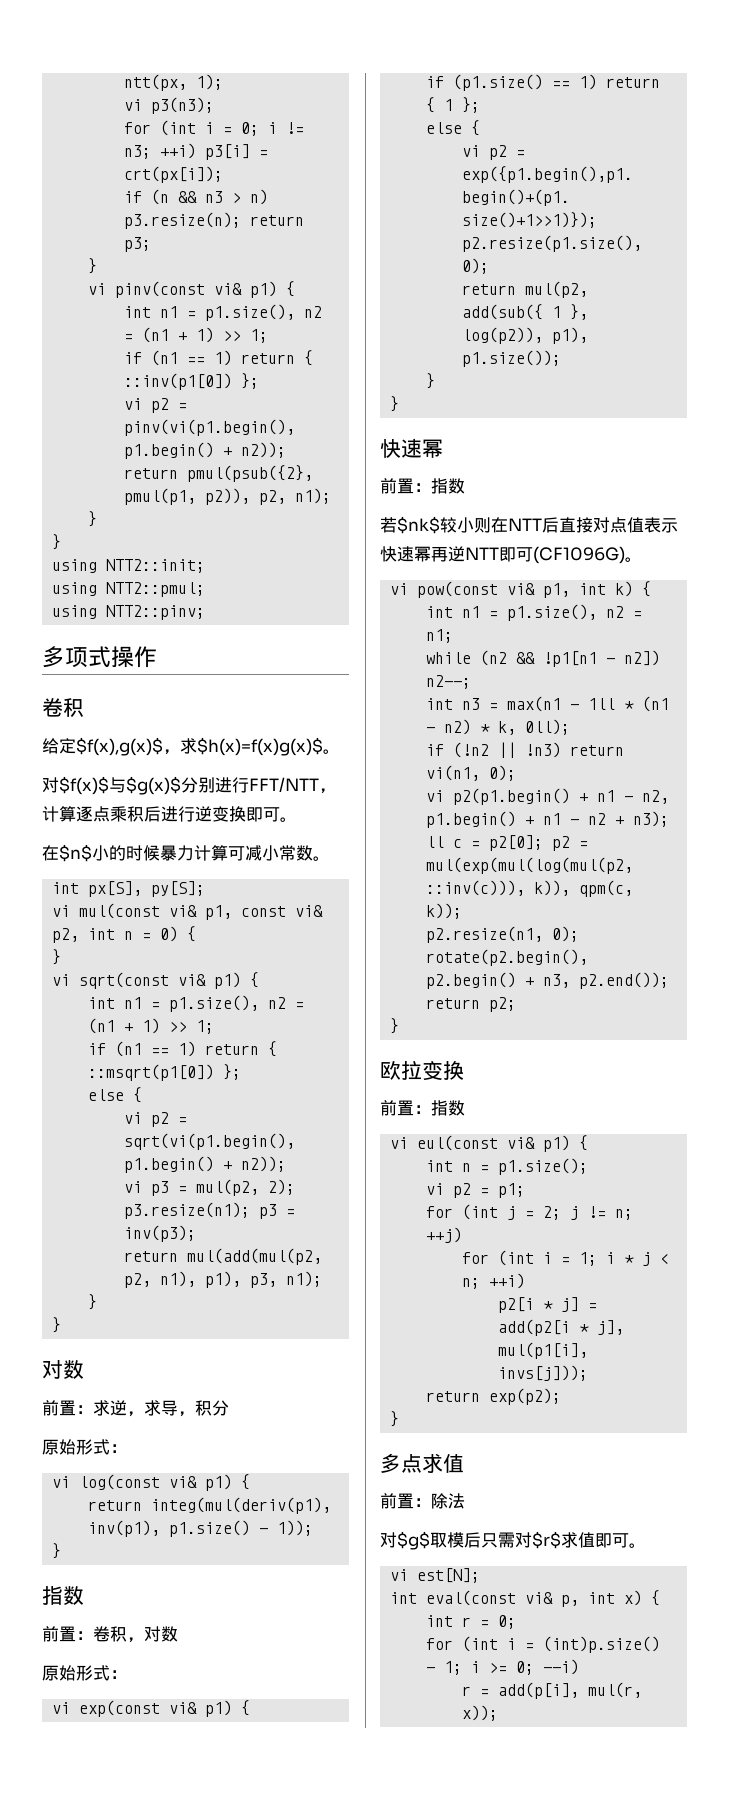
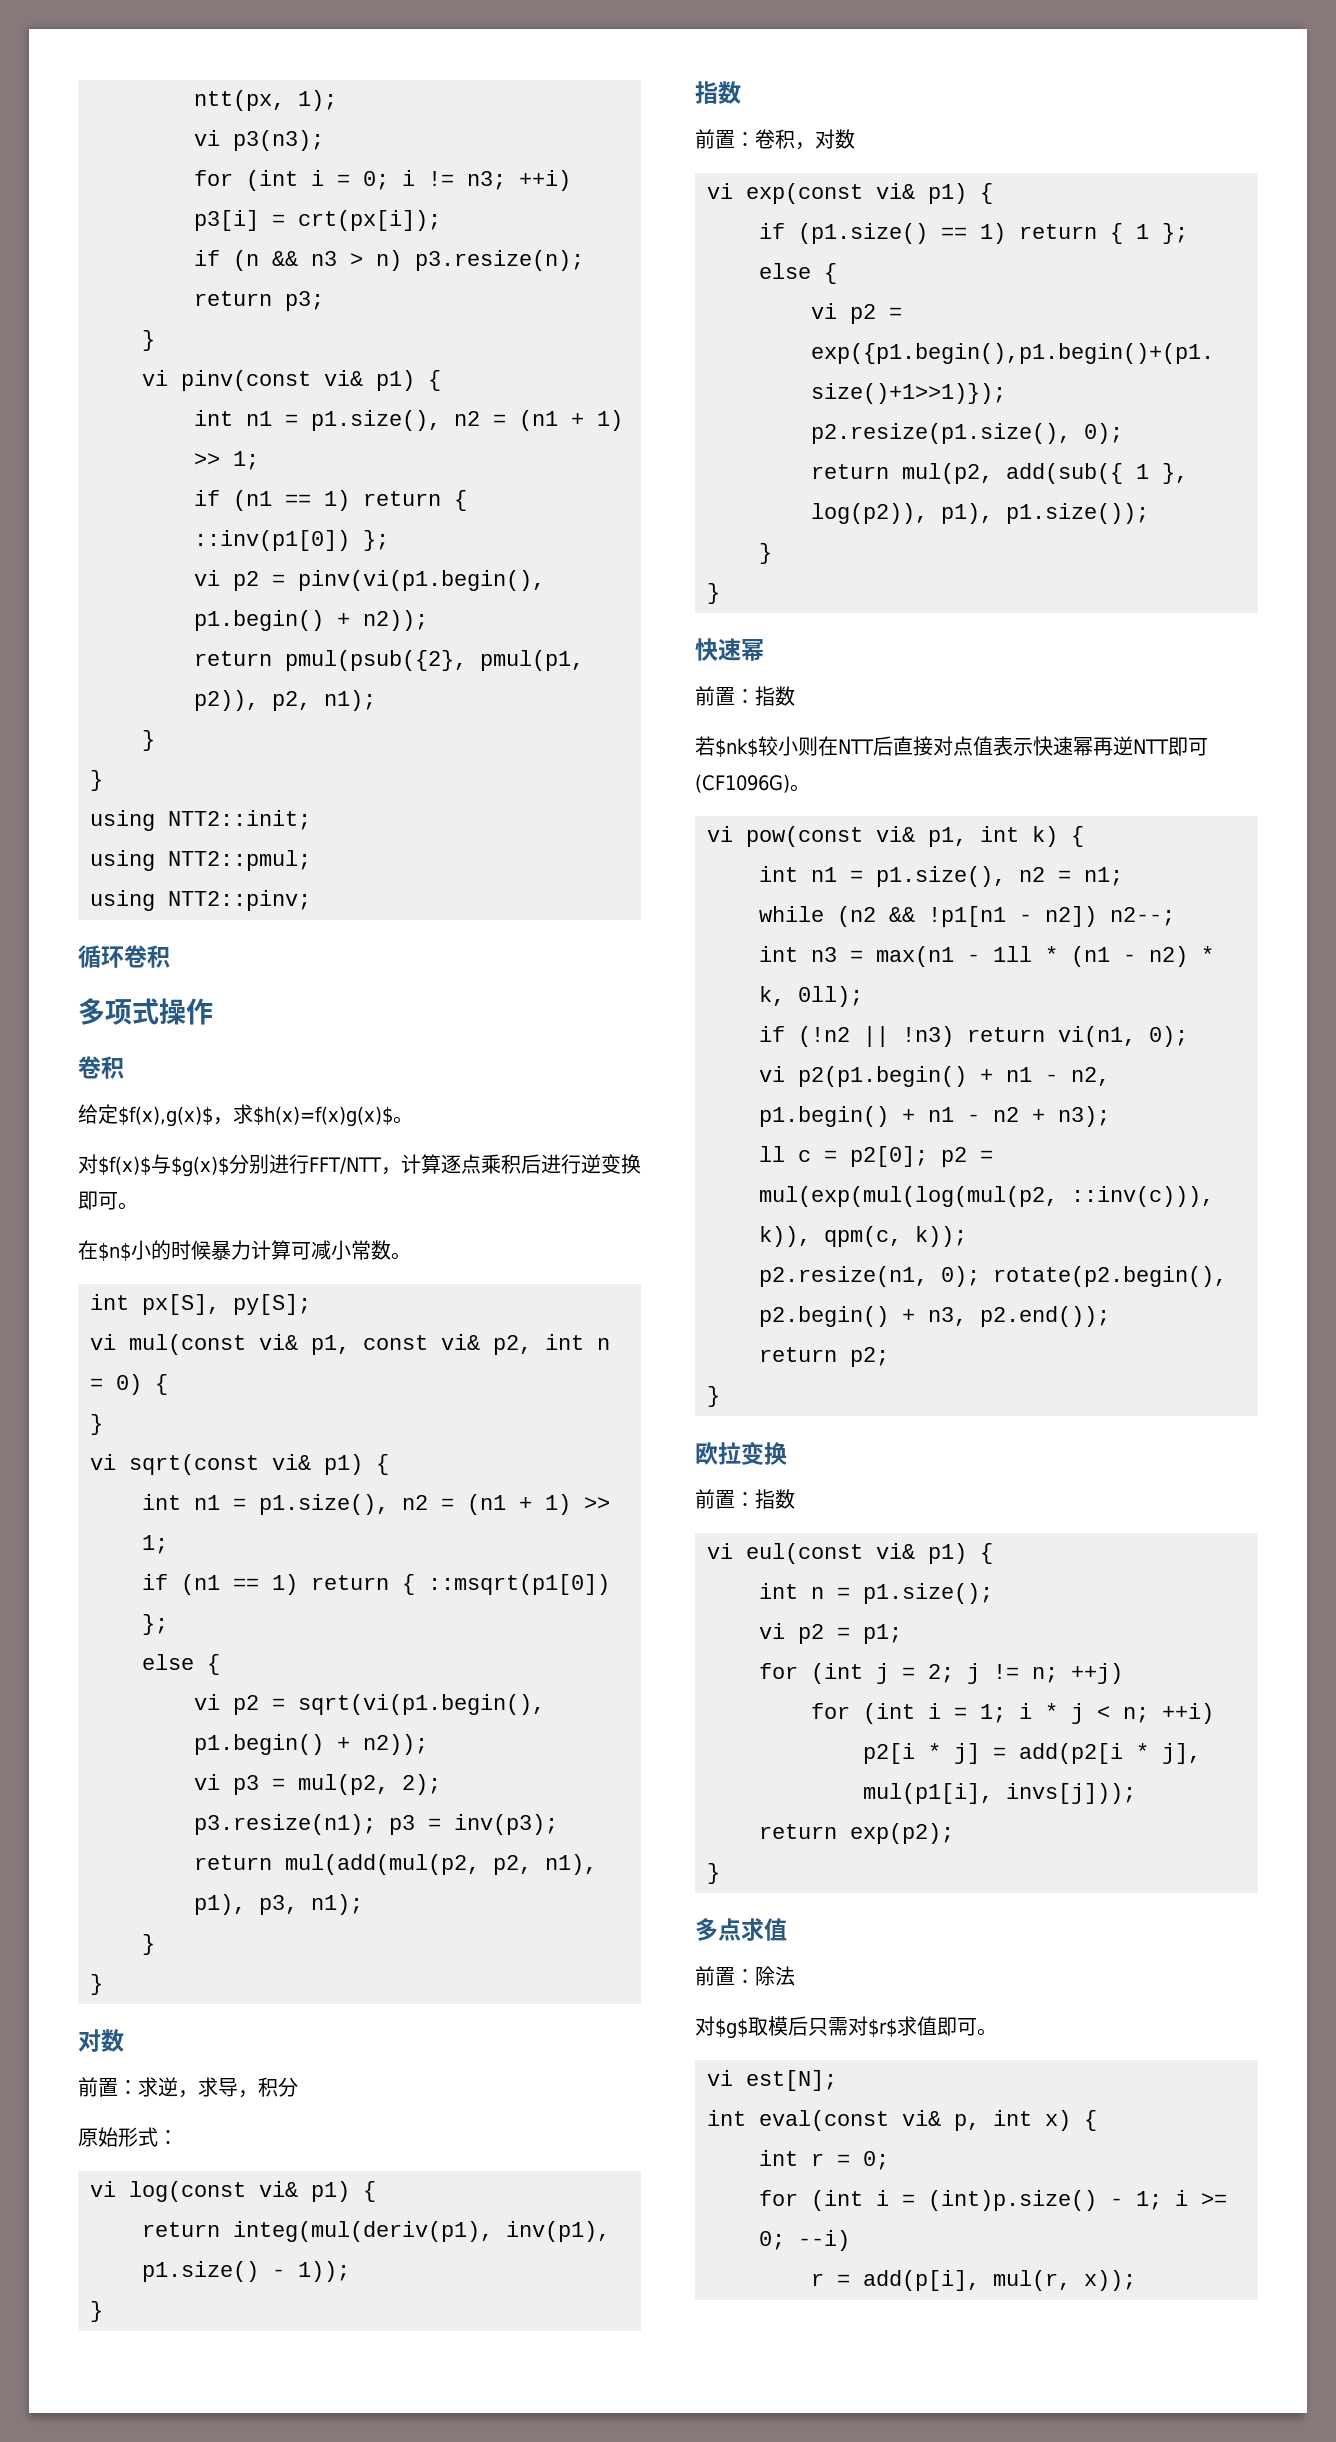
(206, 612) none -> [78,945,170,968] // 循环卷积
[42,1665,127,1681] // 原始形式： -> (855, 139) none

